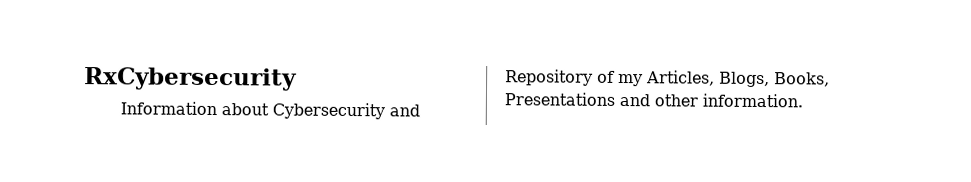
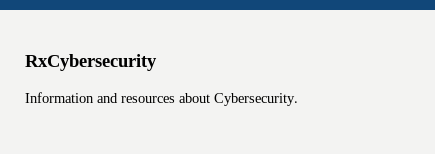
[221,102,421,120] [505,69,830,88] [504,92,803,108] about Cybersecurity and Repository of my Articles, Blogs, Books, Presentations and other information. -> [97,93,298,106] and resources about Cybersecurity.

